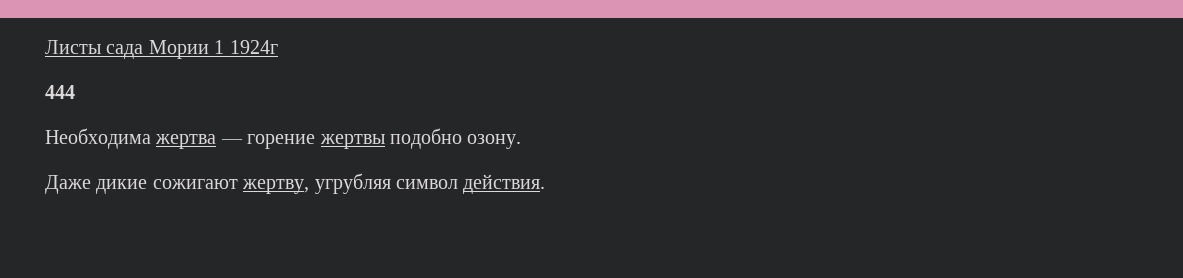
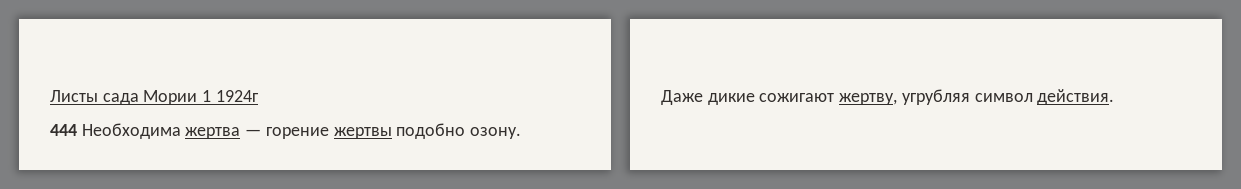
(75, 92) // -> (77, 130) none

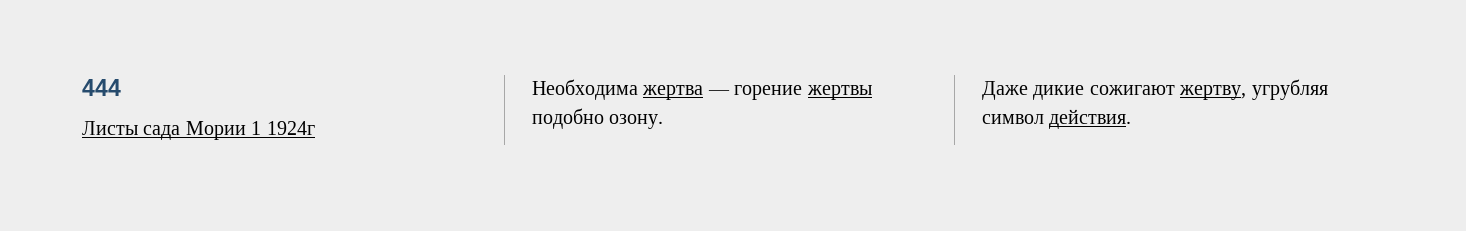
(50, 96) none -> [82,79,121,96] 444 //
[50,124,77,136] 444 -> (315, 128) none

